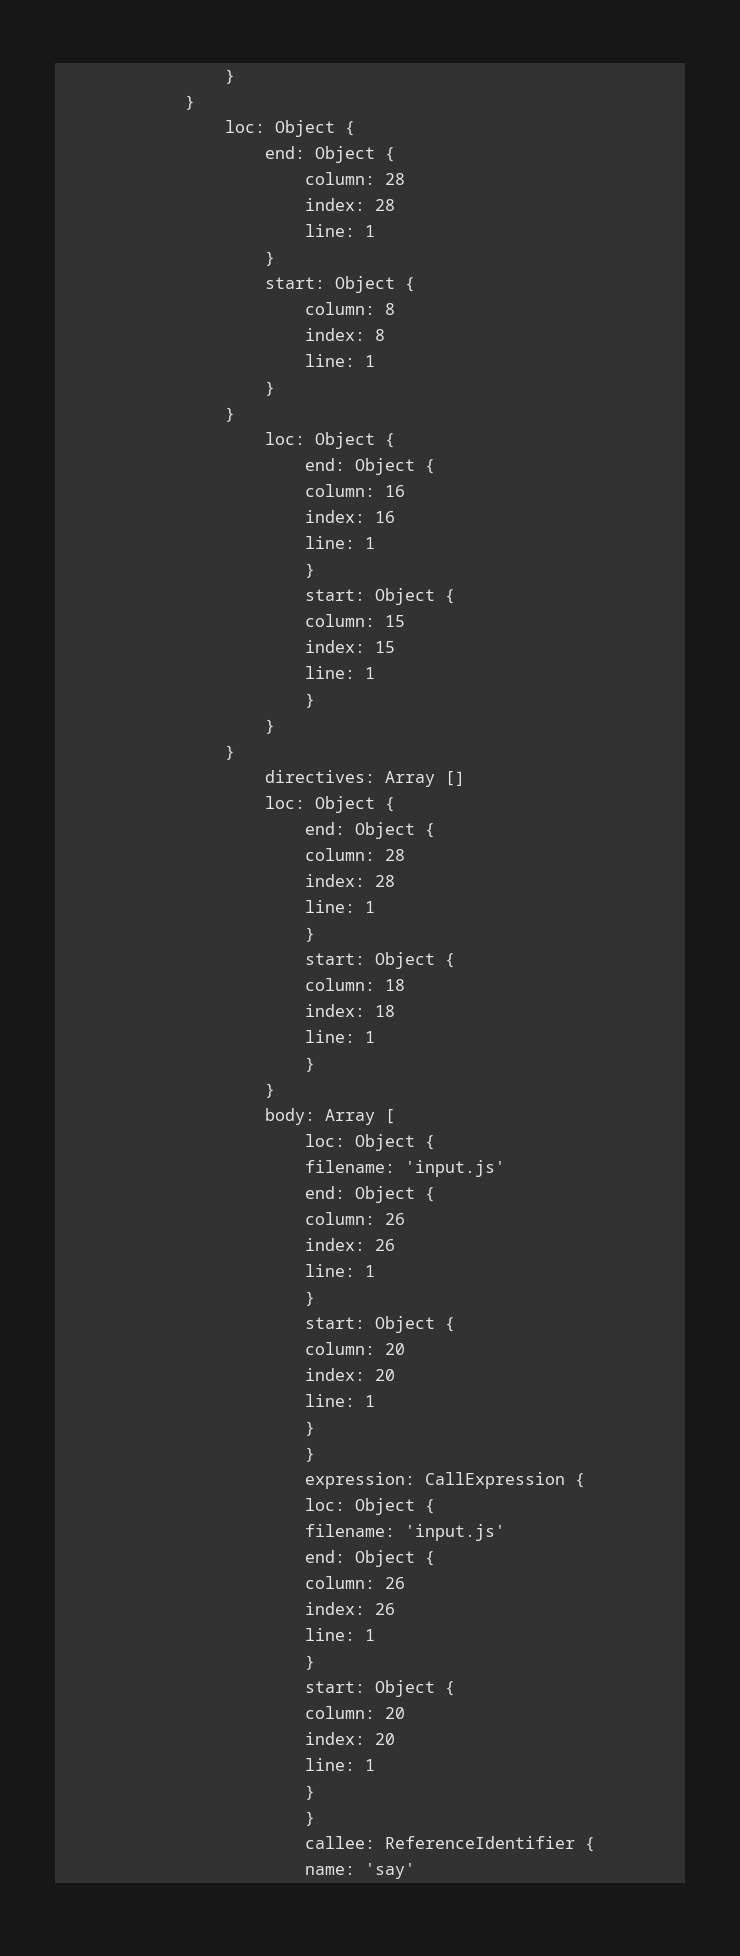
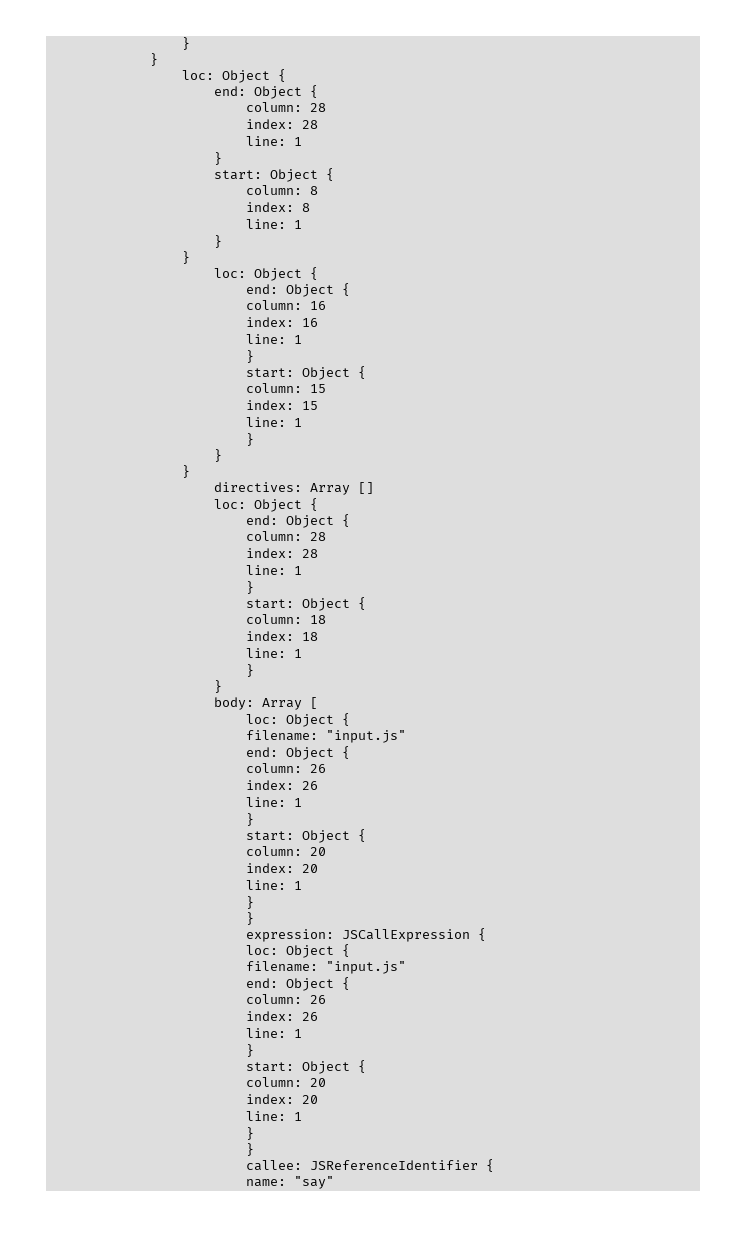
[404,1160,505,1177] 'input.js' -> [326,730,407,743] "input.js"
[424,1472,565,1489] CallExpression -> [342,929,471,942] JSCallExpression
[404,1524,505,1541] 'input.js' -> [326,961,407,974] "input.js"
[384,1836,575,1849] ReferenceIdentifier -> [310,1160,479,1170] JSReferenceIdentifier
[364,1863,415,1879] 'say' -> [294,1176,335,1189] "say"

